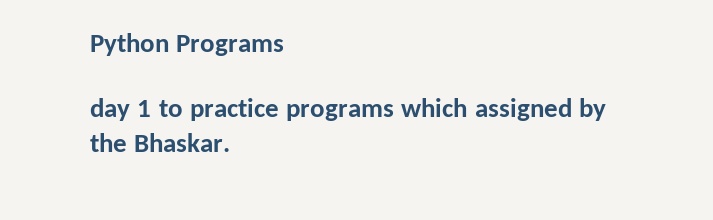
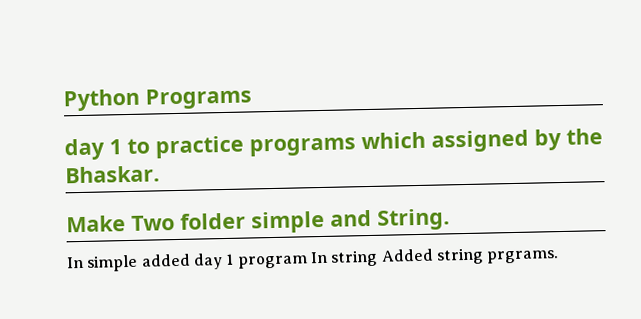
(231, 142) none -> [66,208,450,234] [66,247,560,272] // Make Two folder simple and String. // In simple added day 1 program In string Added string prgrams.

